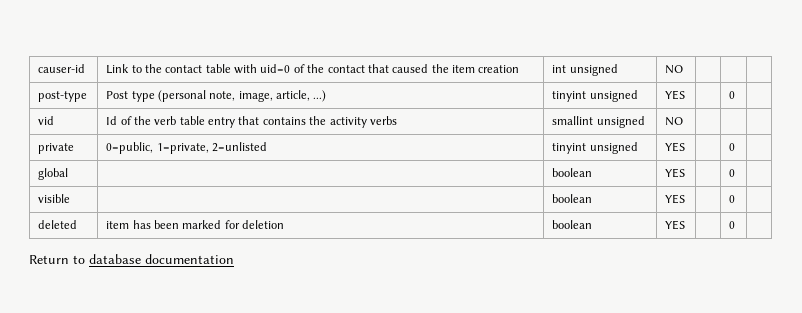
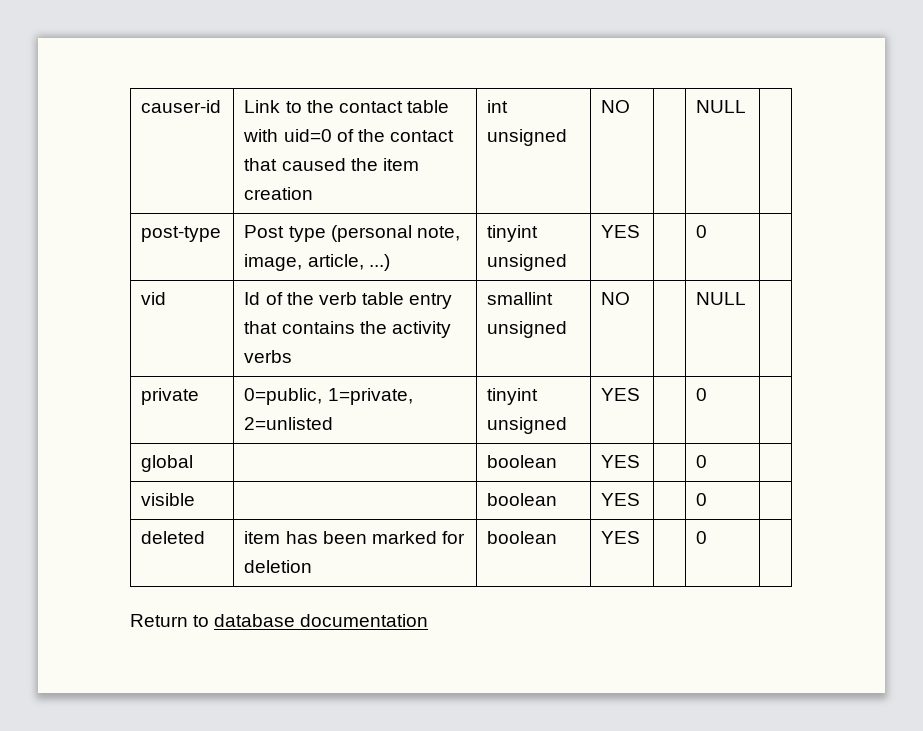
(684, 69) none -> [696,100,747,113] NULL
(684, 121) none -> [696,292,747,305] NULL

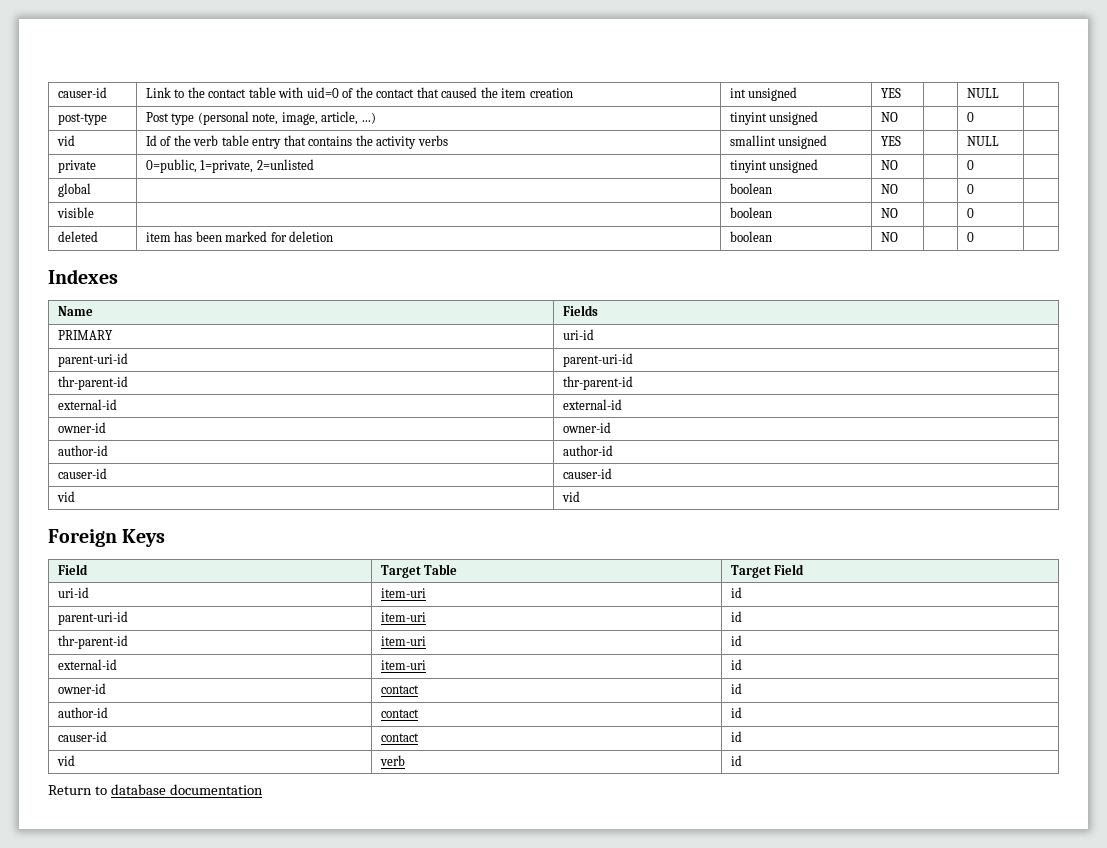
[601,100,631,113] NO -> [880,88,901,98] YES
[601,225,641,238] YES -> [880,112,898,122] NO
[601,292,631,305] NO -> [880,136,901,146] YES
[601,388,641,401] YES -> [880,160,898,170] NO
[601,455,641,468] YES -> [880,184,898,194] NO
[601,493,641,506] YES -> [880,208,898,218] NO
[601,531,641,544] [696,531,708,544] YES | | 0 | -> [880,232,898,242] [966,232,974,242] [48,269,118,284] [57,306,93,316] [562,305,598,316] [57,330,113,340] [562,329,594,340] [57,353,128,367] [562,353,633,367] [57,376,128,390] [562,376,633,390] [57,399,117,410] [562,399,622,410] [57,422,106,433] [562,422,611,433] [57,445,108,456] [562,445,613,456] [57,468,107,479] [562,468,612,479] [56,491,75,502] [561,491,580,502] [48,529,166,547] [57,564,88,575] [380,564,458,578] [730,564,805,578] [57,587,89,598] [380,588,426,598] [730,587,742,598] [57,611,128,625] [380,612,426,622] [730,611,742,622] [57,635,128,649] [380,636,426,646] [730,635,742,646] [57,659,117,670] [380,660,426,670] [730,659,742,670] [57,683,106,694] [380,685,419,694] [730,683,742,694] [57,707,108,718] [380,709,419,718] [730,707,742,718] [57,731,107,742] [380,733,419,742] [730,731,742,742] [56,755,75,766] [379,755,405,766] [730,755,742,766] NO | | 0 | // Indexes // Name | Fields // PRIMARY | uri-id // parent-uri-id | parent-uri-id // thr-parent-id | thr-parent-id // external-id | external-id // owner-id | owner-id // author-id | author-id // causer-id | causer-id // vid | vid // Foreign Keys // Field | Target Table | Target Field // uri-id | item-uri | id // parent-uri-id | item-uri | id // thr-parent-id | item-uri | id // external-id | item-uri | id // owner-id | contact | id // author-id | contact | id // causer-id | contact | id // vid | verb | id

